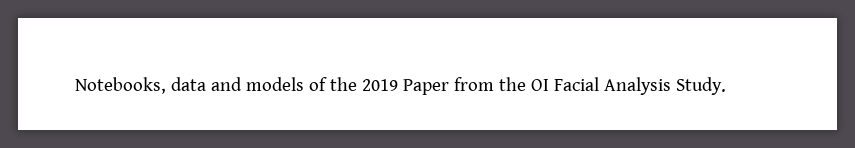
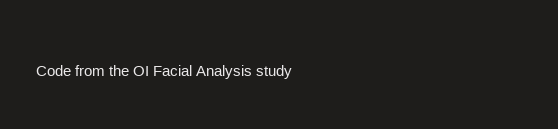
[75,77,449,95] Notebooks, data and models of the 2019 Paper -> [36,65,71,76] Code
[675,77,726,95] Study. -> [256,65,293,79] study

